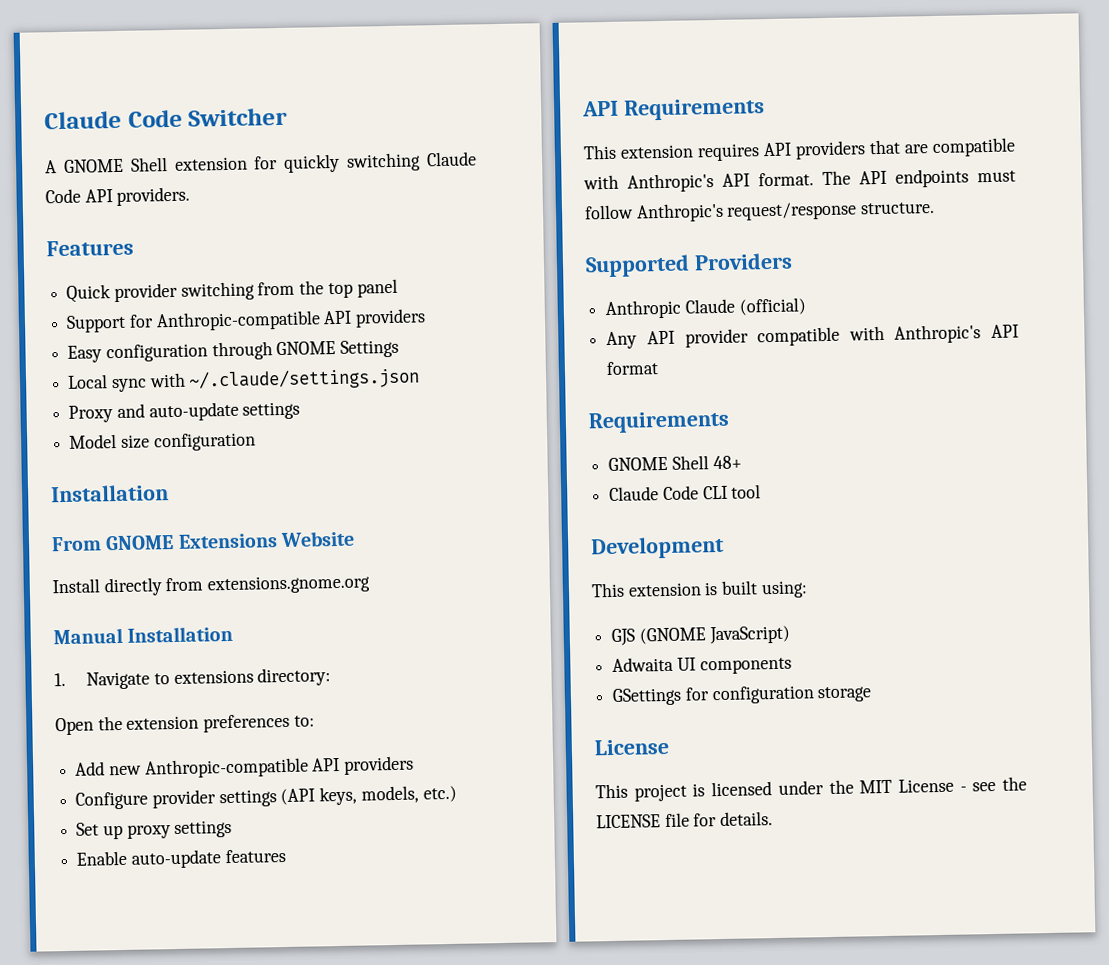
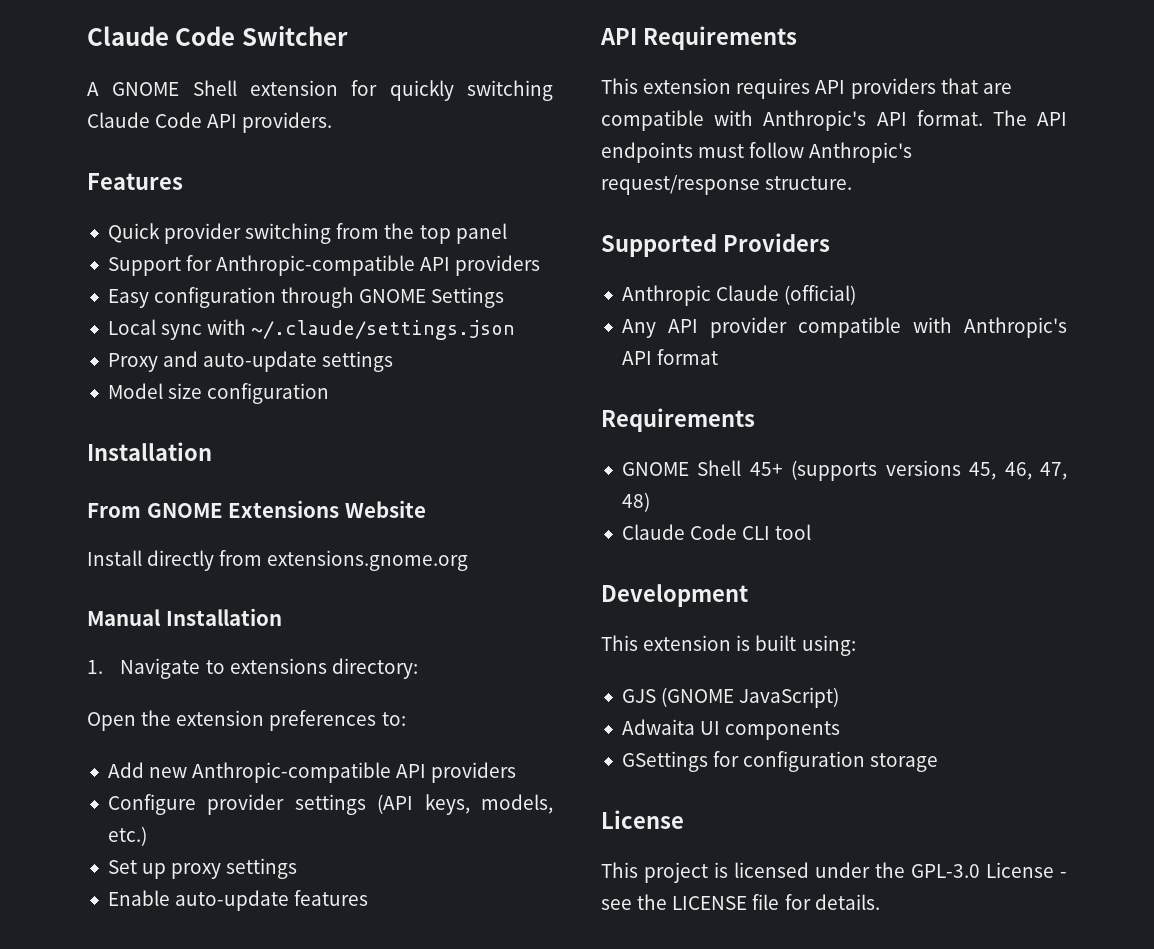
[712,455,742,470] 48+ -> [749,460,1067,481] [621,492,650,512] 45+ (supports versions 45, 46, 47, 48)
[859,779,893,794] MIT -> [911,864,980,878] GPL-3.0

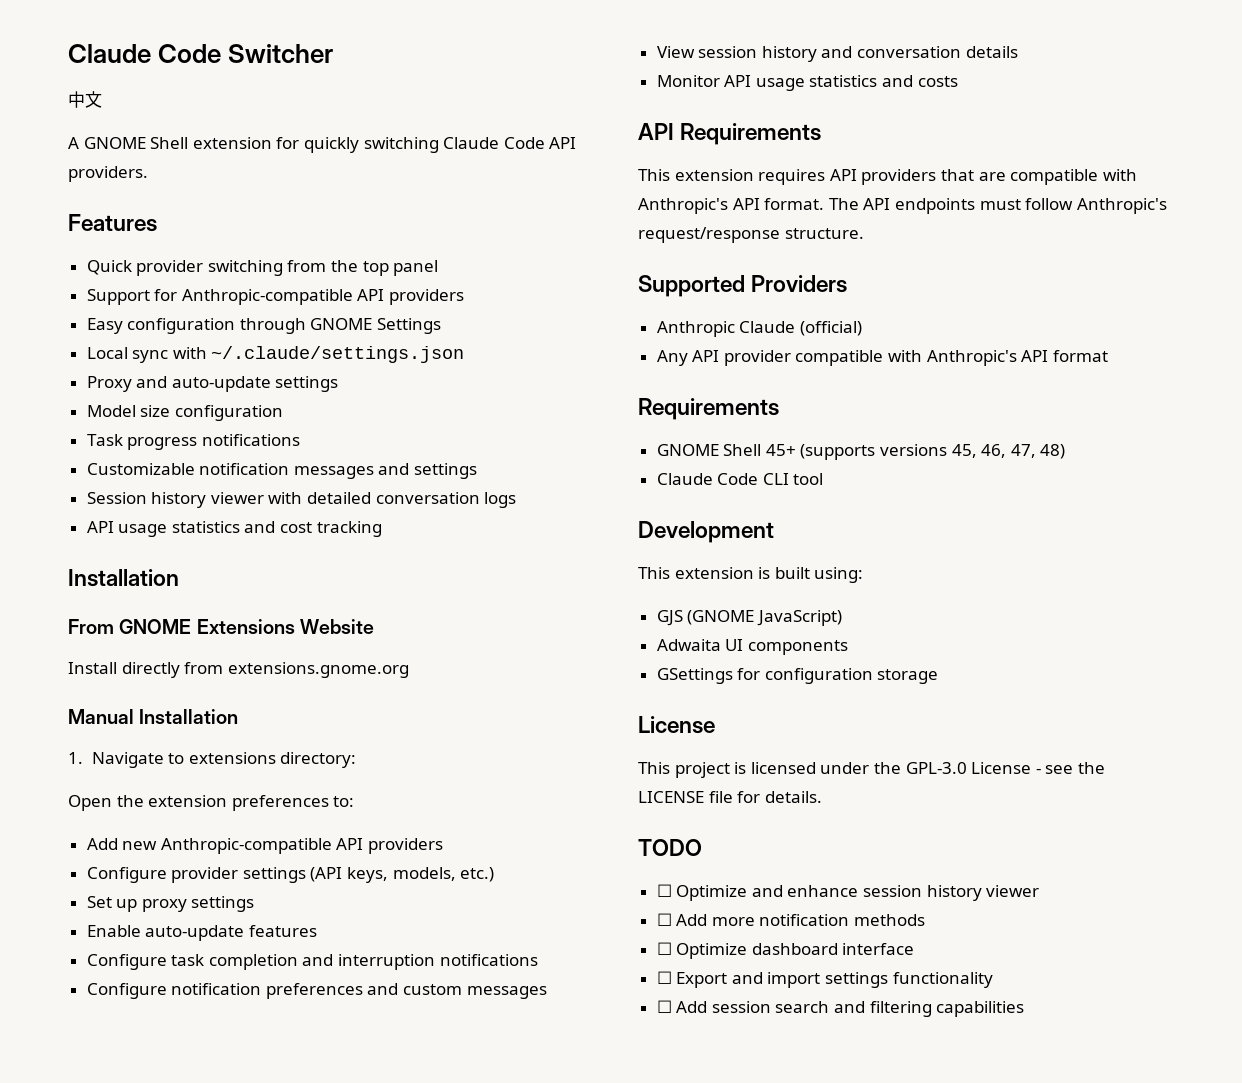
(348, 36) none -> [68,91,102,108] // 中文
(330, 393) none -> [86,434,300,450] [86,463,478,479] [86,492,517,508] [86,521,382,537] // Task progress notifications // Customizable notification messages and settings // Session history viewer with detailed conversation logs // API usage statistics and cost tracking
(369, 898) none -> [86,954,538,970] [86,983,547,999] [656,46,1018,62] [656,75,958,91] // Configure task completion and interruption notifications // Configure notification preferences and custom messages // View session history and conversation details // Monitor API usage statistics and costs
(880, 902) none -> [638,839,702,856] [656,884,1040,901] [656,913,926,926] [656,942,915,959] [656,971,993,988] [656,1000,1025,1017] // TODO // ☐ Optimize and enhance session history viewer // ☐ Add more notification methods // ☐ Optimize dashboard interface // ☐ Export and import settings functionality // ☐ Add session search and filtering capabilities

